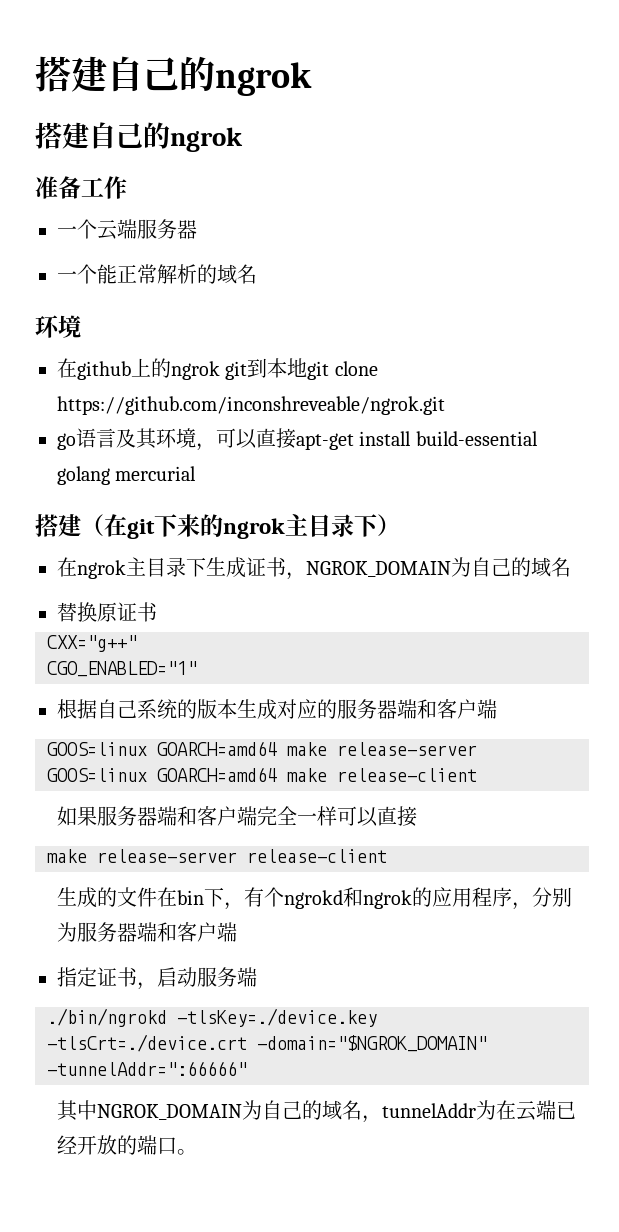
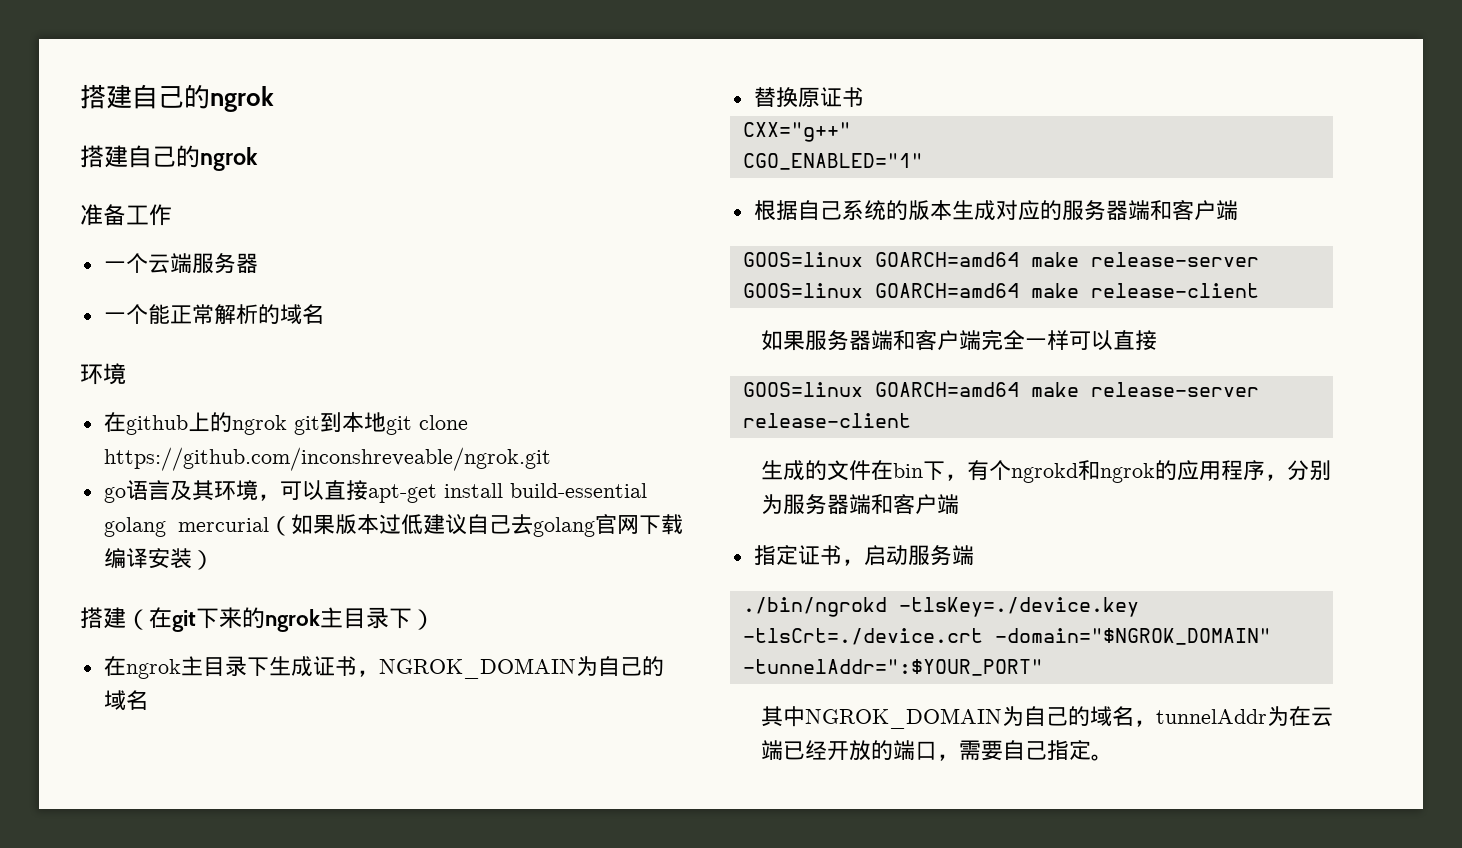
(197, 473) none -> [269,514,683,537] [103,548,214,570] （如果版本过低建议自己去golang官网下载编译安装）
(418, 816) none -> [742,382,1019,397] GOOS=linux GOARCH=amd64
[47,1061,247,1076] -tunnelAddr=":66666" -> [742,659,1043,676] -tunnelAddr=":$YOUR_PORT"
(178, 1146) none -> [936,740,1091,761] ，需要自己指定

